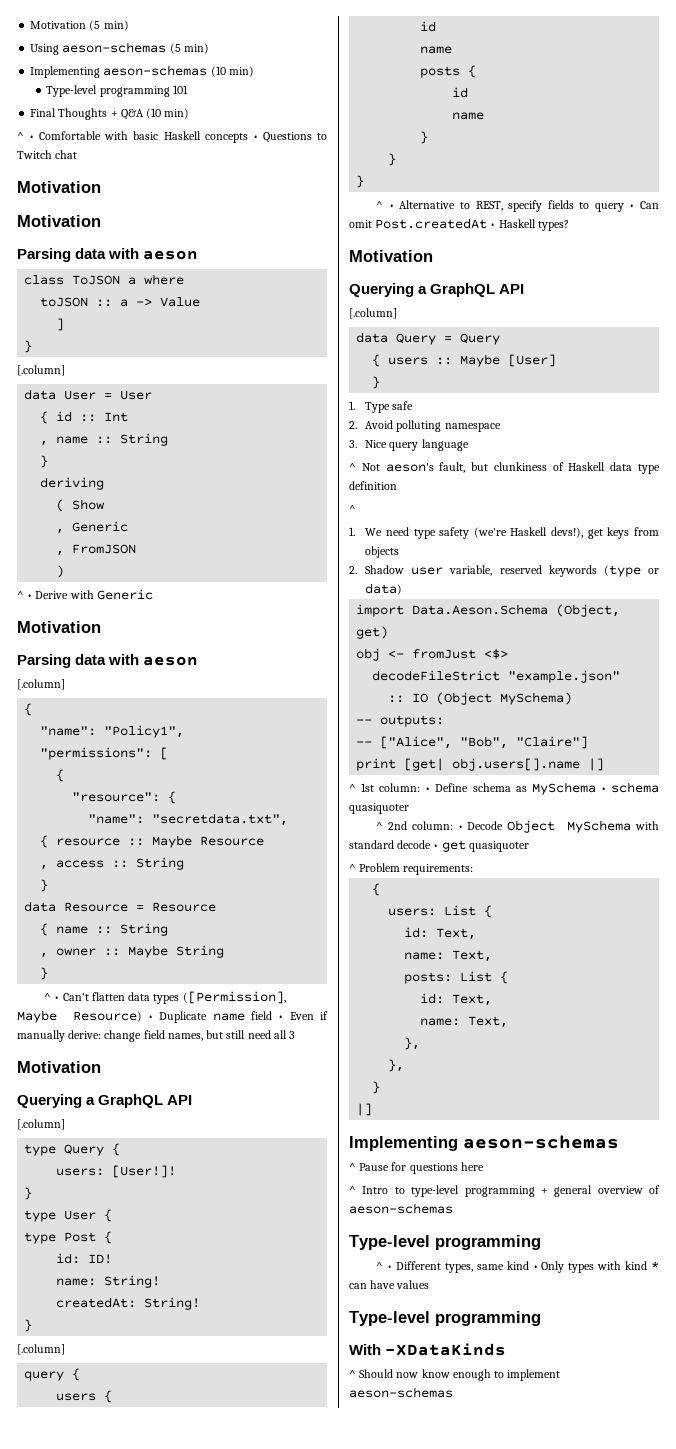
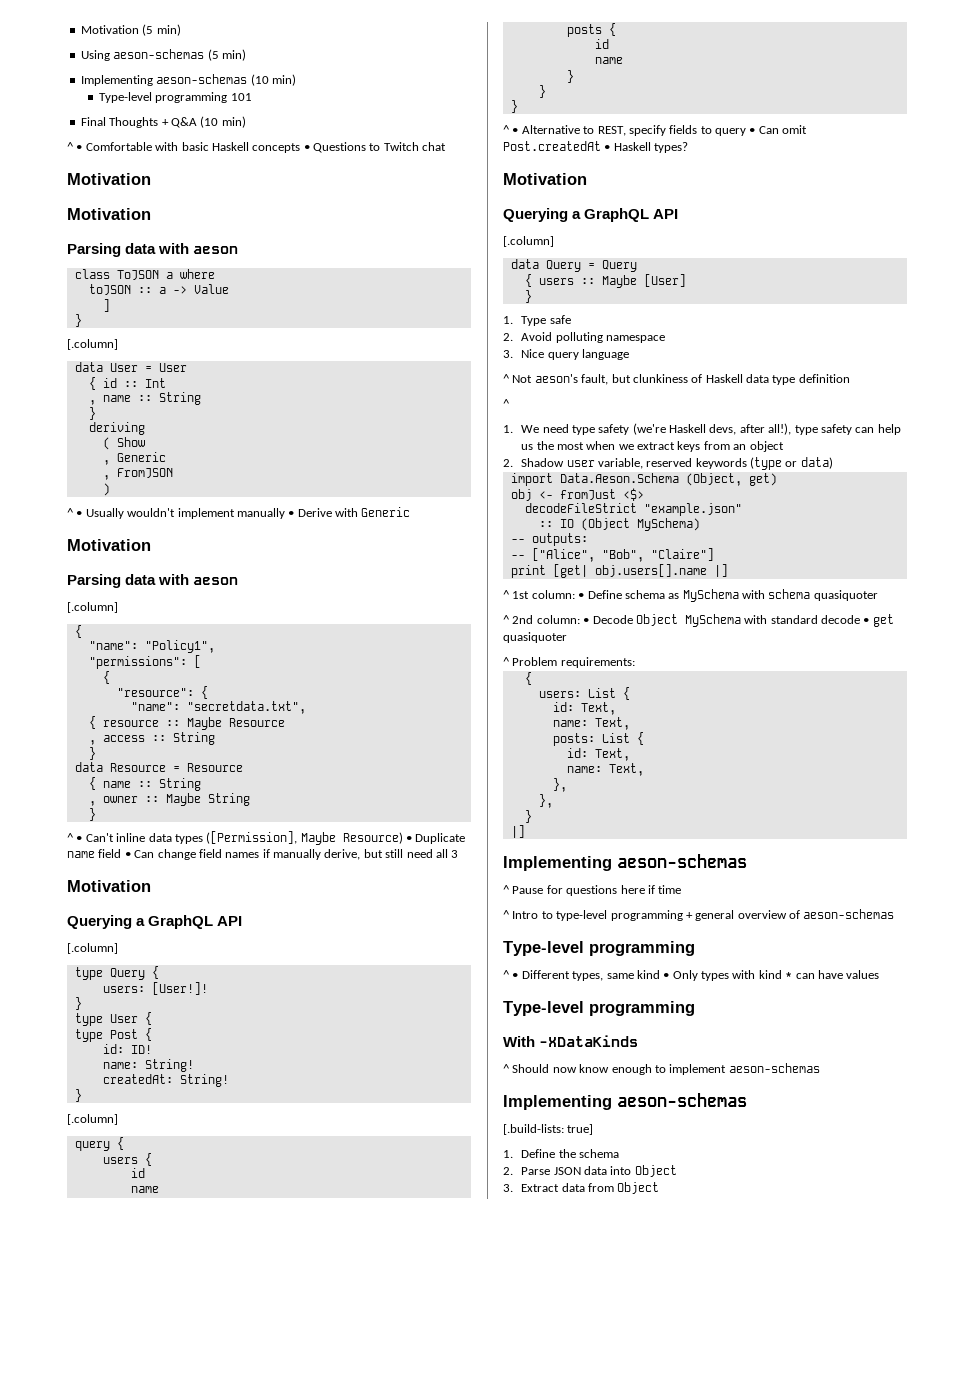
(33, 596) none -> [85,508,295,519] Usually wouldn't implement manually •
[91,992,125,1001] flatten -> [116,833,146,842] inline
[289,1011,328,1020] [17,1030,203,1042] Even if manually derive: change field names, -> [134,849,361,860] Can change field names if manually derive,
[551,527,659,539] [365,546,400,558] devs!), get keys from objects -> [709,423,901,435] [521,441,784,452] devs, after all!), type safety can help us the most when we extract keys from an object
[600,787,606,792] • -> [742,590,765,599] with
(484, 1166) none -> [647,885,682,894] if time
(453, 1392) none -> [503,1093,747,1110] [503,1124,594,1135] [503,1149,619,1158] [503,1165,677,1177] [503,1182,660,1194] // Implementing aeson-schemas // [.build-lists: true] // 1. Define the schema // 2. Parse JSON data into Object // 3. Extract data from Object

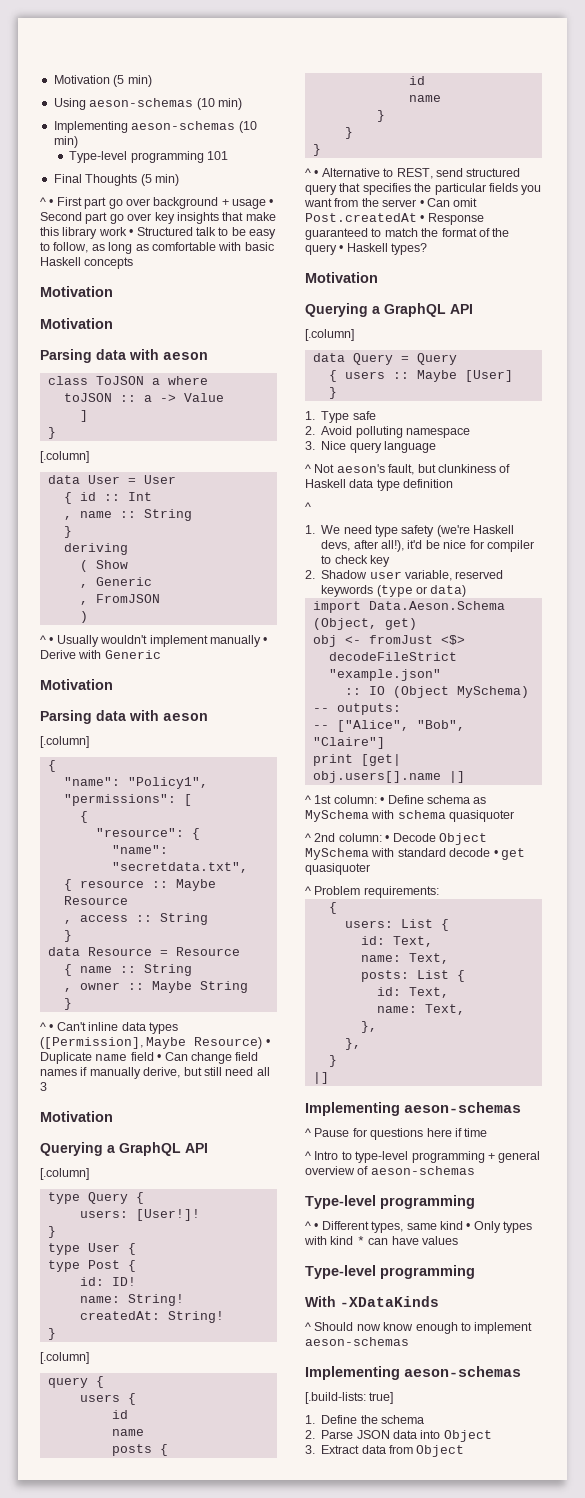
[207,49,219,61] (5 -> [196,98,215,110] (10
[161,116,219,128] + Q&A (10 -> [140,174,152,186] (5
[85,142,152,151] Comfortable -> [56,197,274,209] [40,212,276,224] [40,227,276,239] [40,242,216,254] First part go over background + usage • Second part go over key insights that make this library work • Structured talk to be easy to follow, as long as comfortable
[303,142,447,153] • Questions to Twitch chat -> (134, 263) none
[628,125,746,136] specify fields to query -> [435,168,521,177] [305,183,542,195] [304,198,417,207] send structured query that specifies the particular fields you want from the server
(611, 148) none -> [427,213,484,225] [305,228,510,240] [305,244,344,255] Response guaranteed to match the format of the query •
[794,424,901,435] [521,441,784,452] type safety can help us the most when we extract keys from an object -> [407,540,534,552] [321,555,390,567] it'd be nice for compiler to check key

